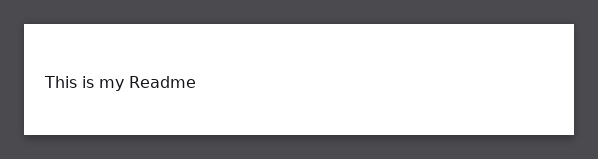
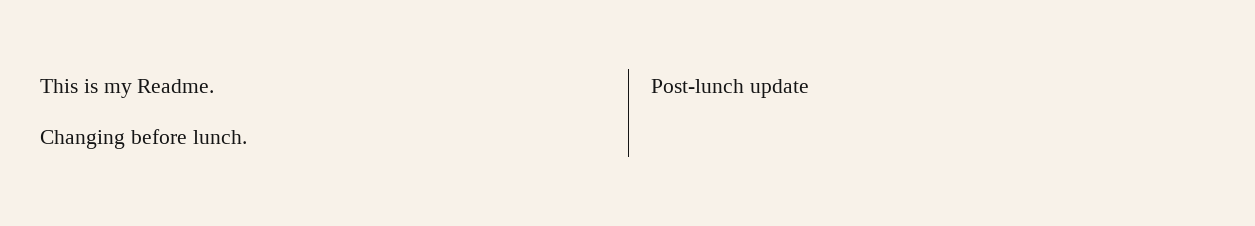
[129,76,196,88] Readme -> [137,79,215,93] [40,129,247,149] [651,79,809,98] Readme. // Changing before lunch. // Post-lunch update

